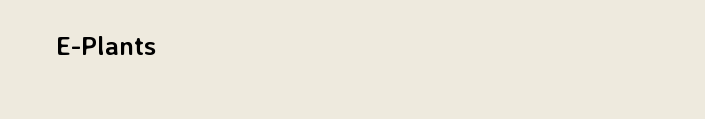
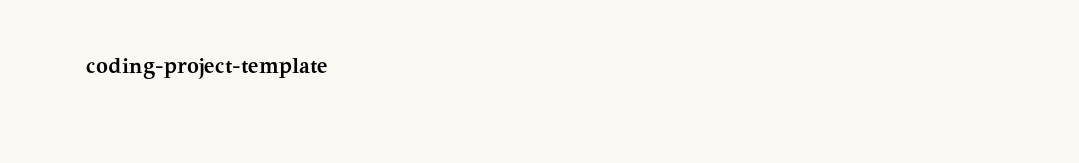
[56,36,156,55] E-Plants -> [86,58,328,79] coding-project-template

